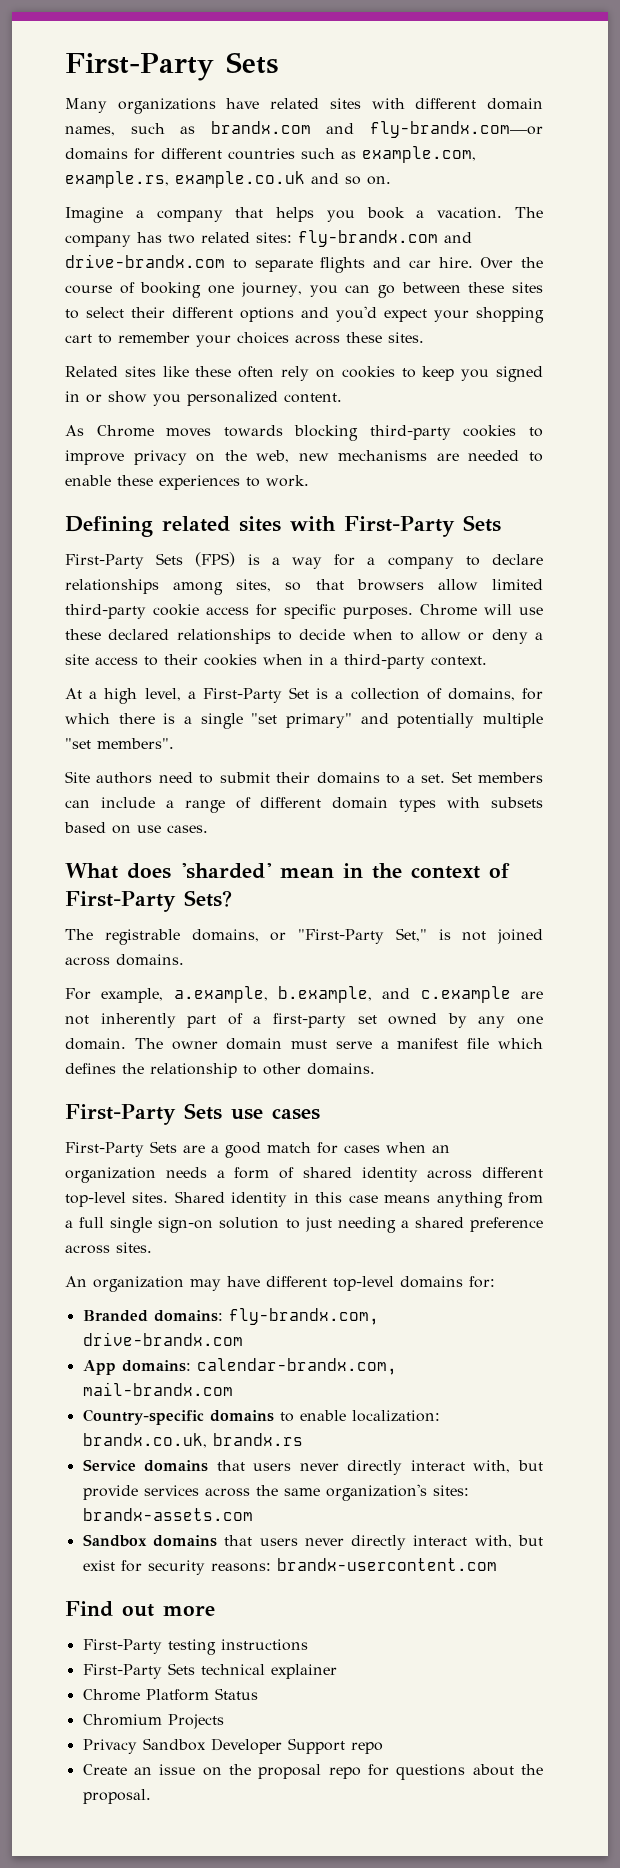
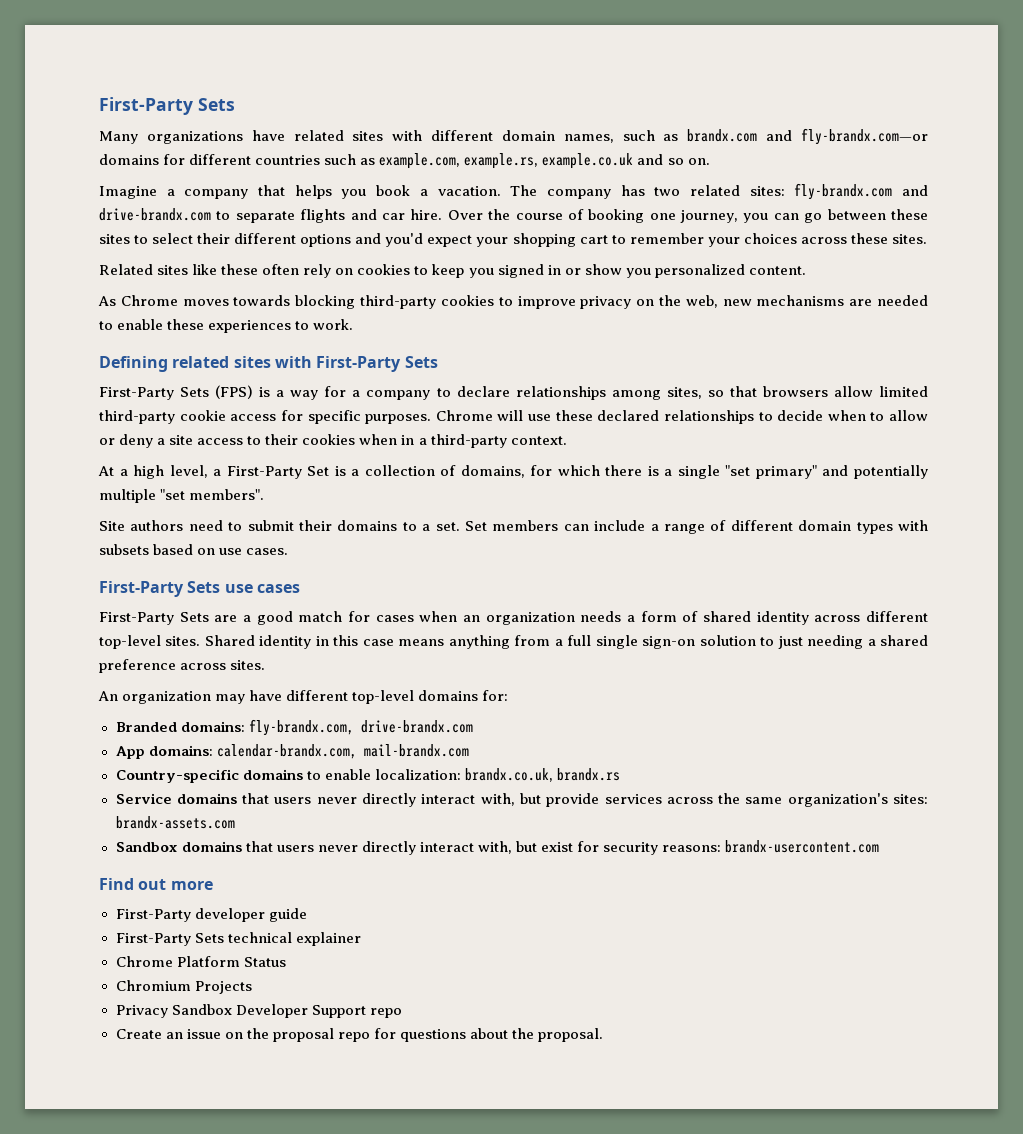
[65,862,510,879] [65,890,232,912] [65,928,543,945] [65,954,184,966] [65,986,543,1003] [65,1013,544,1028] [65,1038,543,1050] [65,1063,375,1078] // What does 'sharded' mean in the context of First-Party Sets? // The registrable domains, or "First-Party Set," is not joined across domains. // For example, a.example, b.example, and c.example are not inherently part of a first-party set owned by any one domain. The owner domain must serve a manifest file which defines the relationship to other domains. -> (289, 551) none
[167,1639,308,1655] testing instructions -> [194,908,307,922] developer guide

